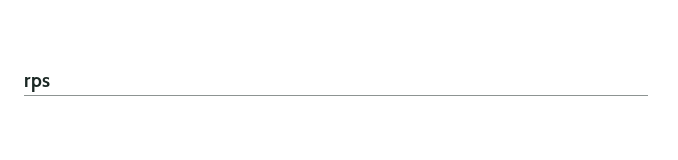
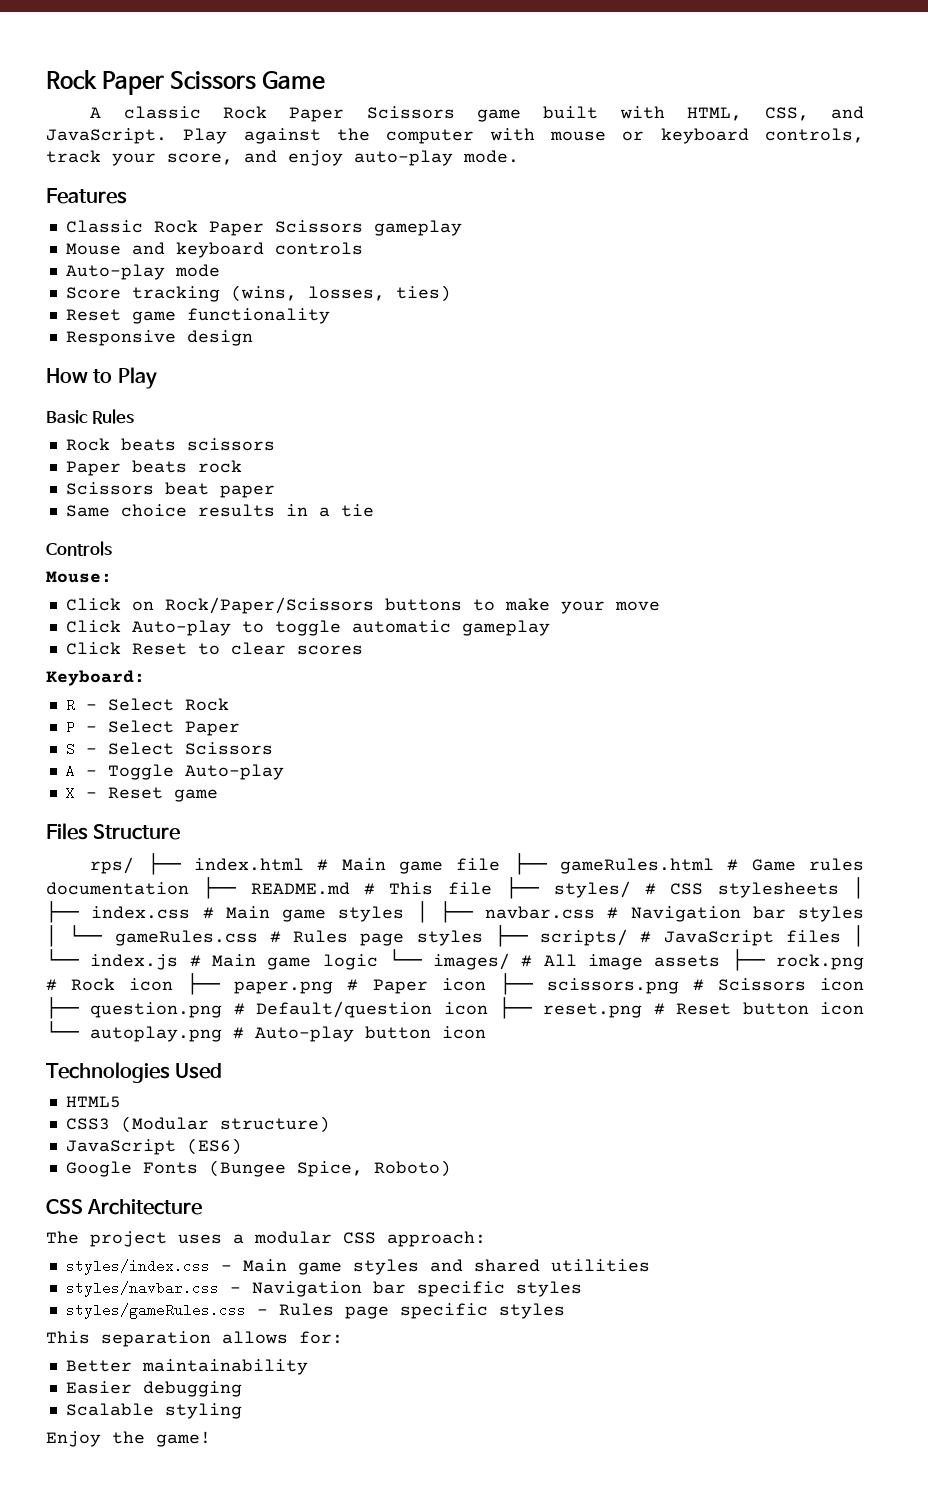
[24,77,50,92] rps -> [46,70,326,95] [90,106,864,122] [46,128,865,144] [46,150,519,166] [46,188,127,204] [65,220,462,236] [65,242,363,258] [65,264,220,280] [65,285,451,302] [65,308,330,324] [65,330,253,346] [46,367,157,389] [46,409,134,424] [65,438,275,451] [65,460,242,476] [65,482,275,498] [65,504,374,517] [46,541,112,556] [46,571,112,583] [65,597,660,614] [65,620,550,636] [65,642,363,655] [46,670,145,686] [65,698,229,712] [65,720,240,736] [65,742,273,756] [65,764,284,780] [65,786,218,802] [46,823,181,840] [90,853,864,875] [46,877,865,899] [46,901,864,923] [46,925,864,947] [46,949,864,971] [46,973,865,995] [46,997,864,1019] [46,1021,486,1042] [46,1062,223,1083] [65,1096,121,1108] [65,1116,330,1133] [65,1138,242,1155] [65,1160,451,1177] [46,1199,203,1215] [46,1231,486,1247] [65,1259,650,1275] [65,1281,582,1297] [65,1303,565,1319] [46,1331,343,1347] [65,1359,308,1375] [65,1381,242,1397] [65,1403,242,1419] [46,1431,211,1447] Rock Paper Scissors Game // A classic Rock Paper Scissors game built with HTML, CSS, and JavaScript. Play against the computer with mouse or keyboard controls, track your score, and enjoy auto-play mode. // Features // Classic Rock Paper Scissors gameplay // Mouse and keyboard controls // Auto-play mode // Score tracking (wins, losses, ties) // Reset game functionality // Responsive design // How to Play // Basic Rules // Rock beats scissors // Paper beats rock // Scissors beat paper // Same choice results in a tie // Controls // Mouse: // Click on Rock/Paper/Scissors buttons to make your move // Click Auto-play to toggle automatic gameplay // Click Reset to clear scores // Keyboard: // R - Select Rock // P - Select Paper // S - Select Scissors // A - Toggle Auto-play // X - Reset game // Files Structure // rps/ ├── index.html # Main game file ├── gameRules.html # Game rules documentation ├── README.md # This file ├── styles/ # CSS stylesheets │ ├── index.css # Main game styles │ ├── navbar.css # Navigation bar styles │ └── gameRules.css # Rules page styles ├── scripts/ # JavaScript files │ └── index.js # Main game logic └── images/ # All image assets ├── rock.png # Rock icon ├── paper.png # Paper icon ├── scissors.png # Scissors icon ├── question.png # Default/question icon ├── reset.png # Reset button icon └── autoplay.png # Auto-play button icon // Technologies Used // HTML5 // CSS3 (Modular structure) // JavaScript (ES6) // Google Fonts (Bungee Spice, Roboto) // CSS Architecture // The project uses a modular CSS approach: // styles/index.css - Main game styles and shared utilities // styles/navbar.css - Navigation bar specific styles // styles/gameRules.css - Rules page specific styles // This separation allows for: // Better maintainability // Easier debugging // Scalable styling // Enjoy the game!

